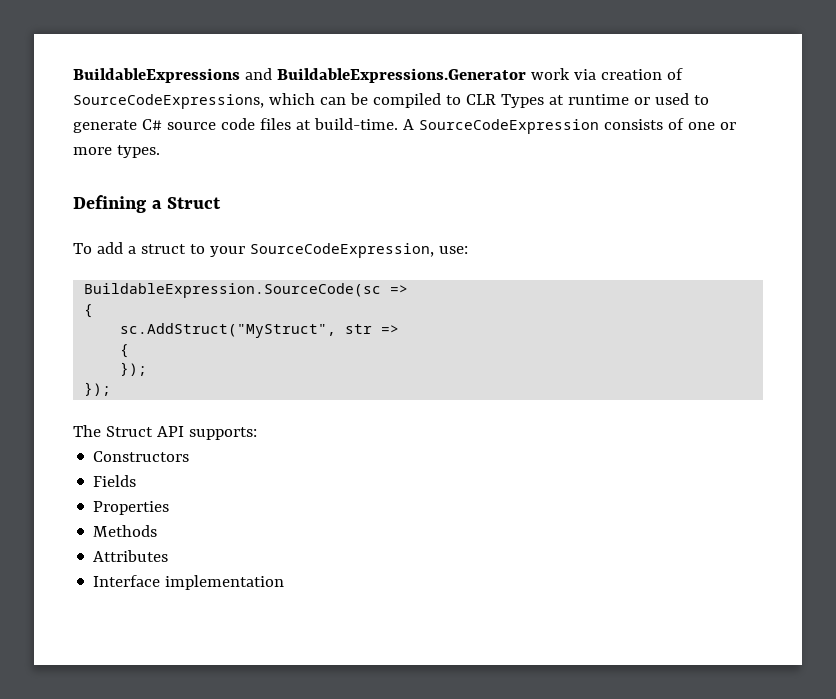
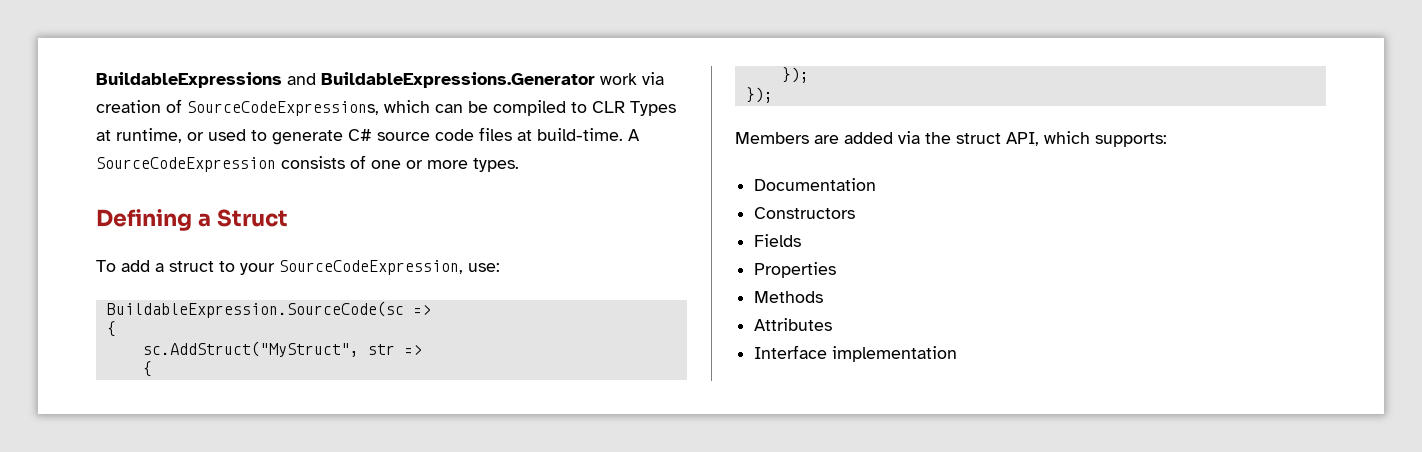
[567,94,629,105] runtime -> [116,128,182,143] runtime,
[73,425,184,437] The Struct API -> [735,131,1090,146] Members are added via the struct API, which
(257, 433) none -> [754,178,877,191] // Documentation

